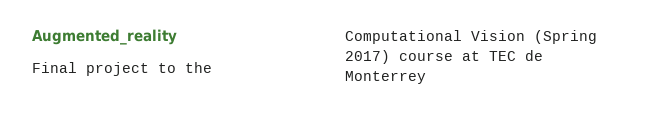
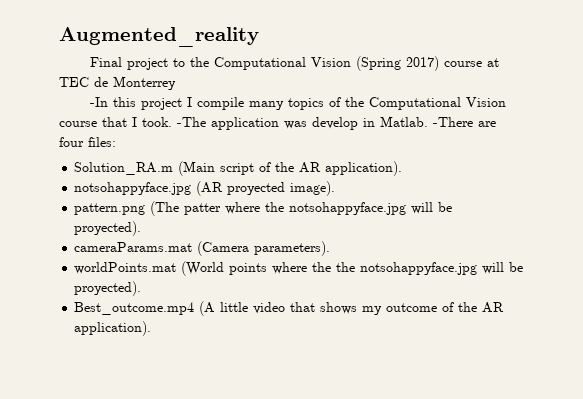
(426, 77) none -> [89,97,506,110] [59,116,496,130] [59,137,116,147] [74,161,403,176] [74,181,336,196] [74,201,453,216] [74,221,142,236] [74,241,331,256] [74,261,524,276] [74,281,142,296] [74,301,505,316] [74,321,152,336] // -In this project I compile many topics of the Computational Vision course that I took. -The application was develop in Matlab. -There are four files: // Solution_RA.m (Main script of the AR application). // notsohappyface.jpg (AR proyected image). // pattern.png (The patter where the notsohappyface.jpg will be proyected). // cameraParams.mat (Camera parameters). // worldPoints.mat (World points where the the notsohappyface.jpg will be proyected). // Best_outcome.mp4 (A little video that shows my outcome of the AR application).

